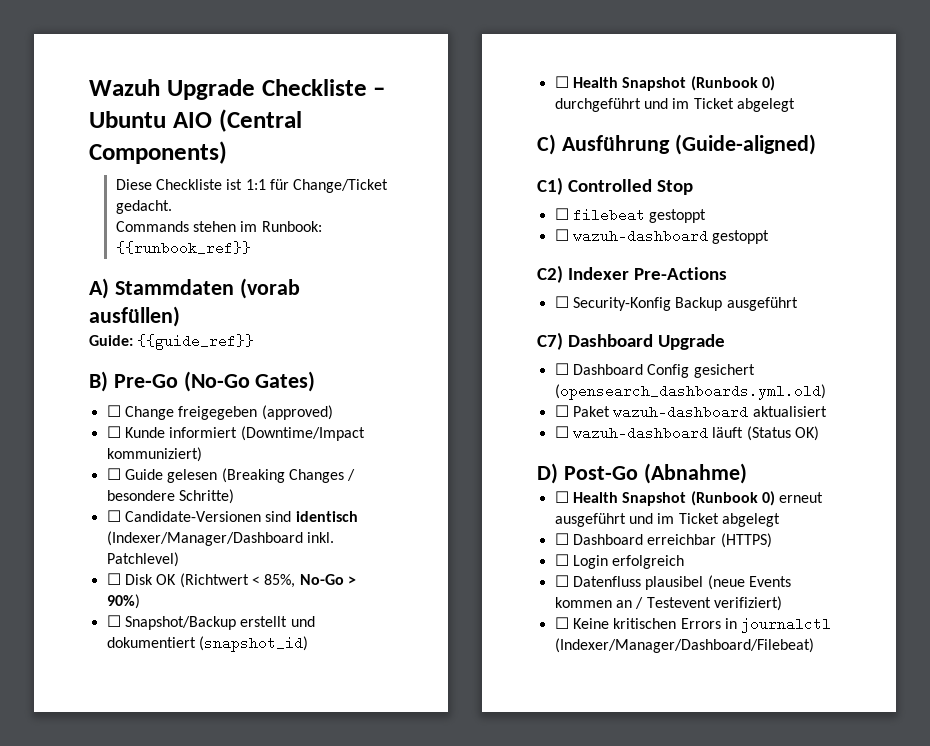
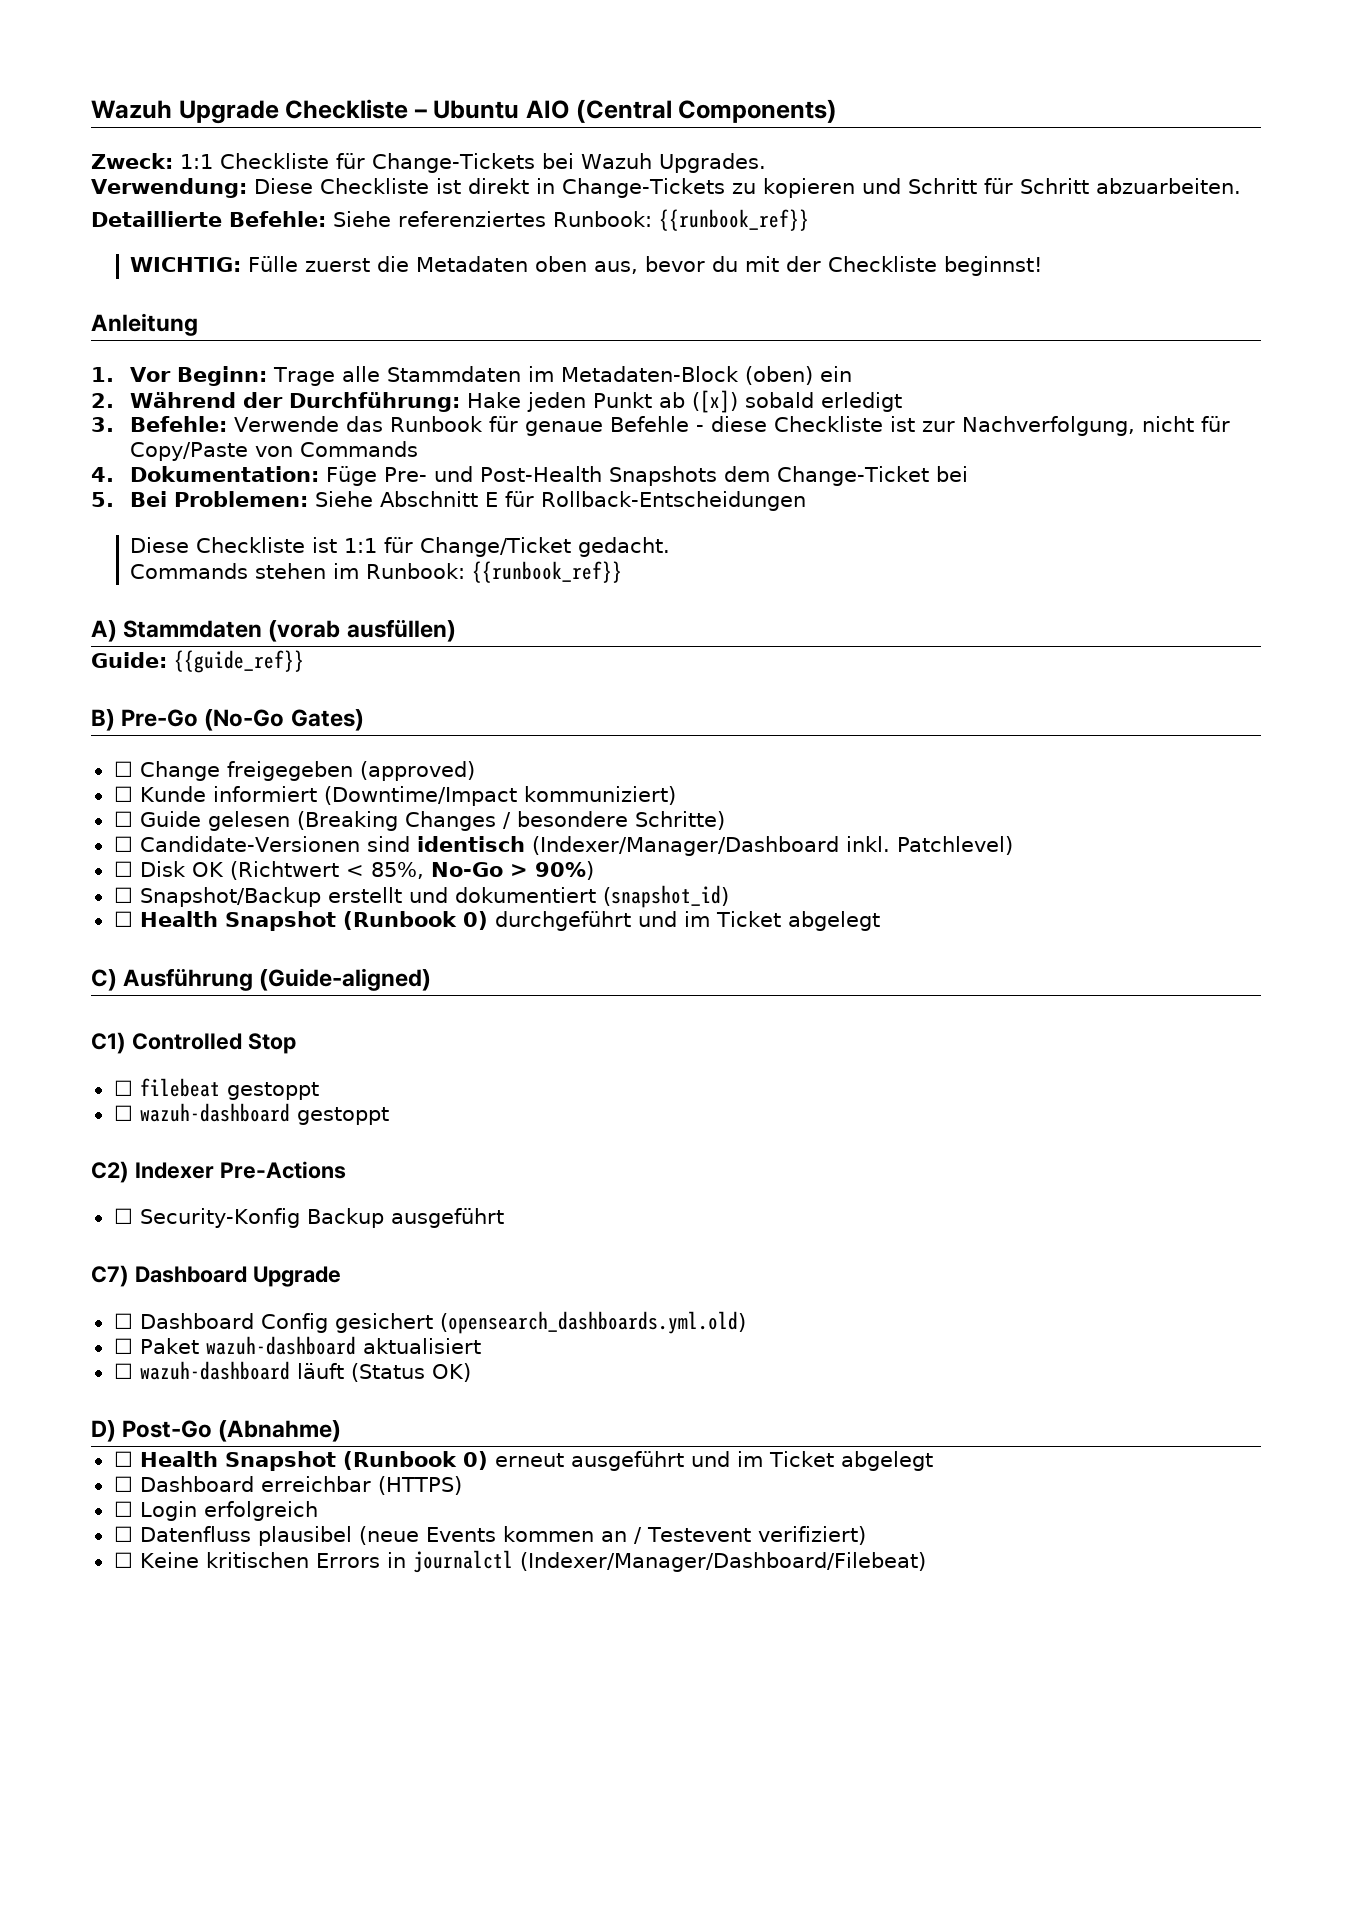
(227, 152) none -> [91,153,766,173] [91,178,1241,198] [91,209,809,231] [130,256,1043,276] [91,313,198,336] [91,366,853,386] [91,390,903,413] [91,416,1231,436] [130,441,419,461] [91,466,968,486] [91,491,807,511] // Zweck: 1:1 Checkliste für Change-Tickets bei Wazuh Upgrades. // Verwendung: Diese Checkliste ist direkt in Change-Tickets zu kopieren und Schritt für Schritt abzuarbeiten. // Detaillierte Befehle: Siehe referenziertes Runbook: {{runbook_ref}} // WICHTIG: Fülle zuerst die Metadaten oben aus, bevor du mit der Checkliste beginnst! // Anleitung // 1. Vor Beginn: Trage alle Stammdaten im Metadaten-Block (oben) ein // 2. Während der Durchführung: Hake jeden Punkt ab ([x]) sobald erledigt // 3. Befehle: Verwende das Runbook für genaue Befehle - diese Checkliste ist zur Nachverfolgung, nicht für Copy/Paste von Commands // 4. Dokumentation: Füge Pre- und Post-Health Snapshots dem Change-Ticket bei // 5. Bei Problemen: Siehe Abschnitt E für Rollback-Entscheidungen

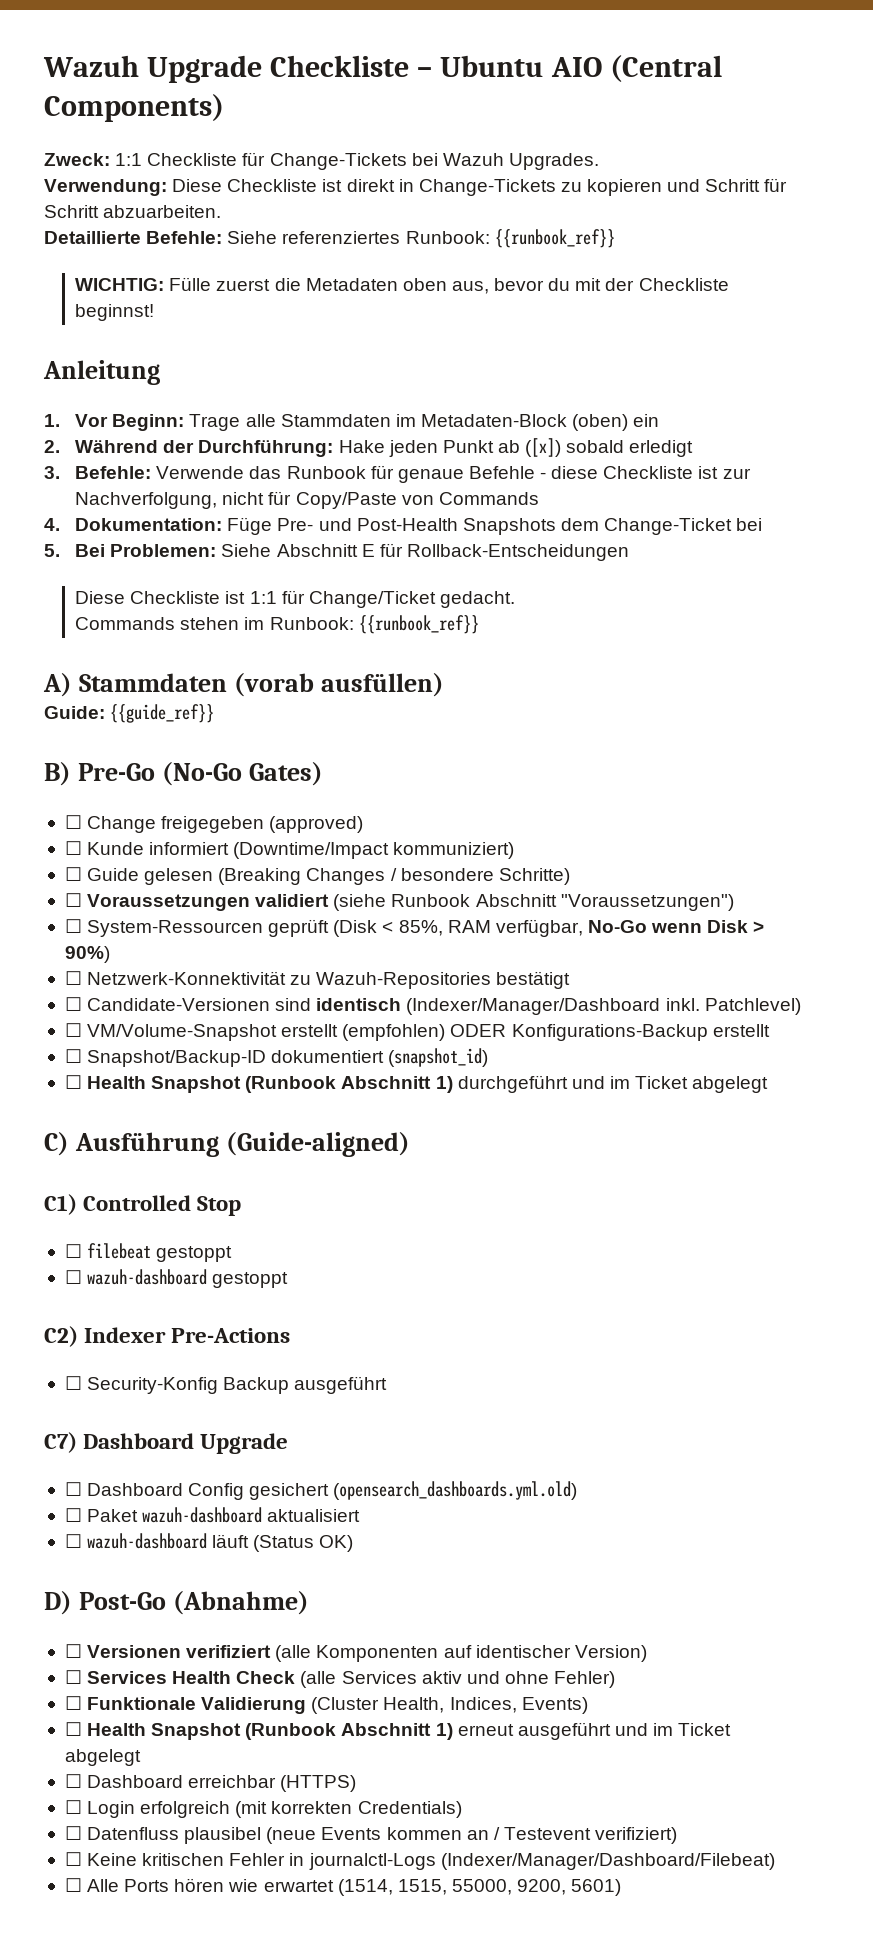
(725, 820) none -> [64,893,734,911] [64,919,765,937] [64,946,110,963] [64,971,571,989] // ☐ Voraussetzungen validiert (siehe Runbook Abschnitt "Voraussetzungen") // ☐ System-Ressourcen geprüft (Disk < 85%, RAM verfügbar, No-Go wenn Disk > 90%) // ☐ Netzwerk-Konnektivität zu Wazuh-Repositories bestätigt
[139,861,594,880] [113,887,448,907] Disk OK (Richtwert < 85%, No-Go > 90%) // ☐ Snapshot/Backup erstellt und -> [87,1024,770,1041] [64,1049,267,1067] VM/Volume-Snapshot erstellt (empfohlen) ODER Konfigurations-Backup erstellt // ☐ Snapshot/Backup-ID
[462,911,488,930] 0) -> [341,1076,453,1093] Abschnitt 1)
[113,1451,488,1471] // ☐ Health Snapshot (Runbook 0) -> [64,1644,647,1662] [64,1670,616,1688] [64,1696,588,1714] [64,1722,453,1740] // ☐ Versionen verifiziert (alle Komponenten auf identischer Version) // ☐ Services Health Check (alle Services aktiv und ohne Fehler) // ☐ Funktionale Validierung (Cluster Health, Indices, Events) // ☐ Health Snapshot (Runbook Abschnitt 1)
(318, 1511) none -> [235,1801,462,1818] (mit korrekten Credentials)
[315,1550,926,1573] Errors in journalctl (Indexer/Manager/Dashboard/Filebeat) -> [229,1853,775,1870] [64,1878,622,1896] Fehler in journalctl-Logs (Indexer/Manager/Dashboard/Filebeat) // ☐ Alle Ports hören wie erwartet (1514, 1515, 55000, 9200, 5601)

